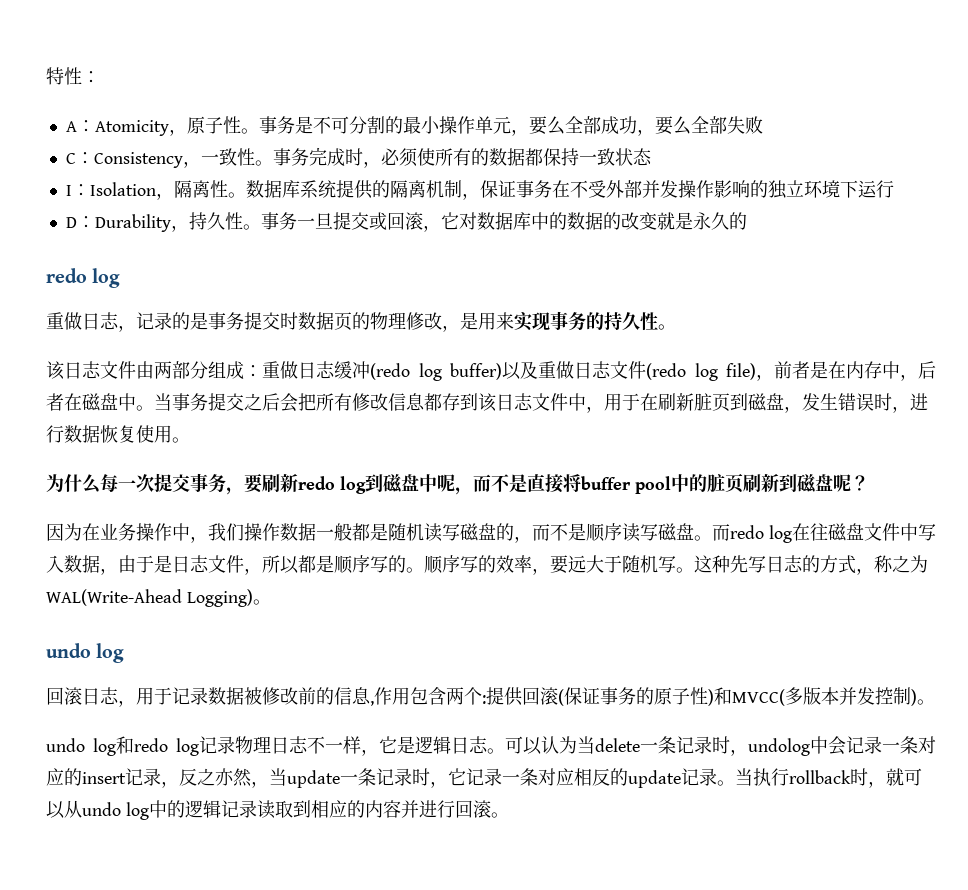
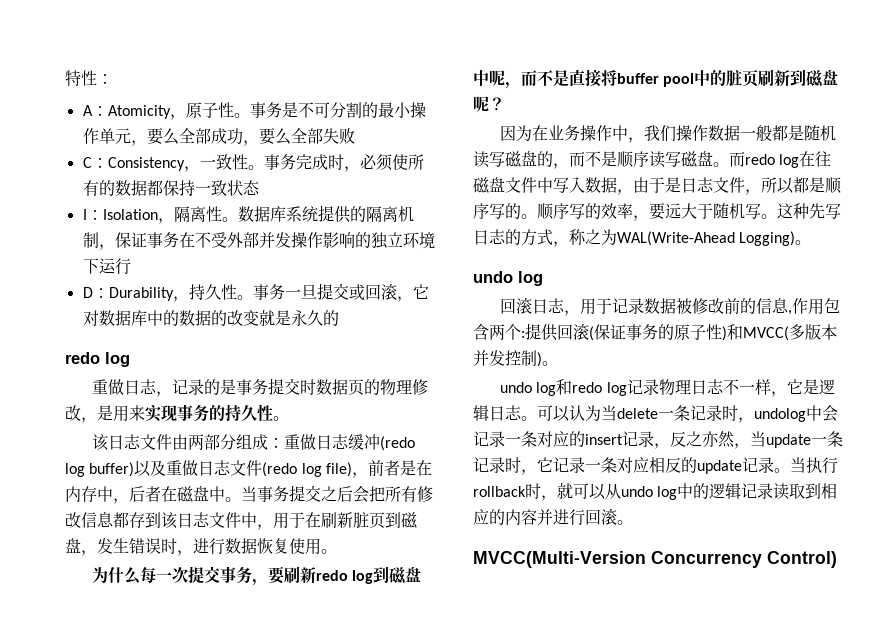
(509, 815) none -> [473,551,837,568] // MVCC(Multi-Version Concurrency Control)

